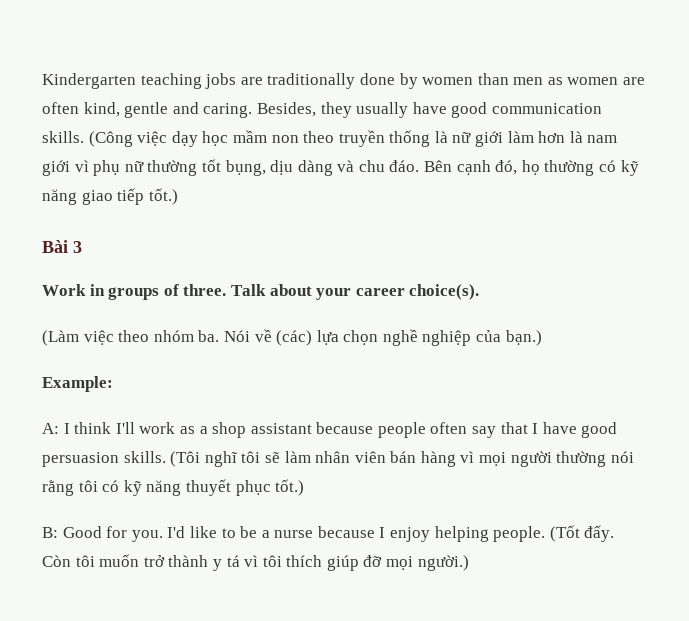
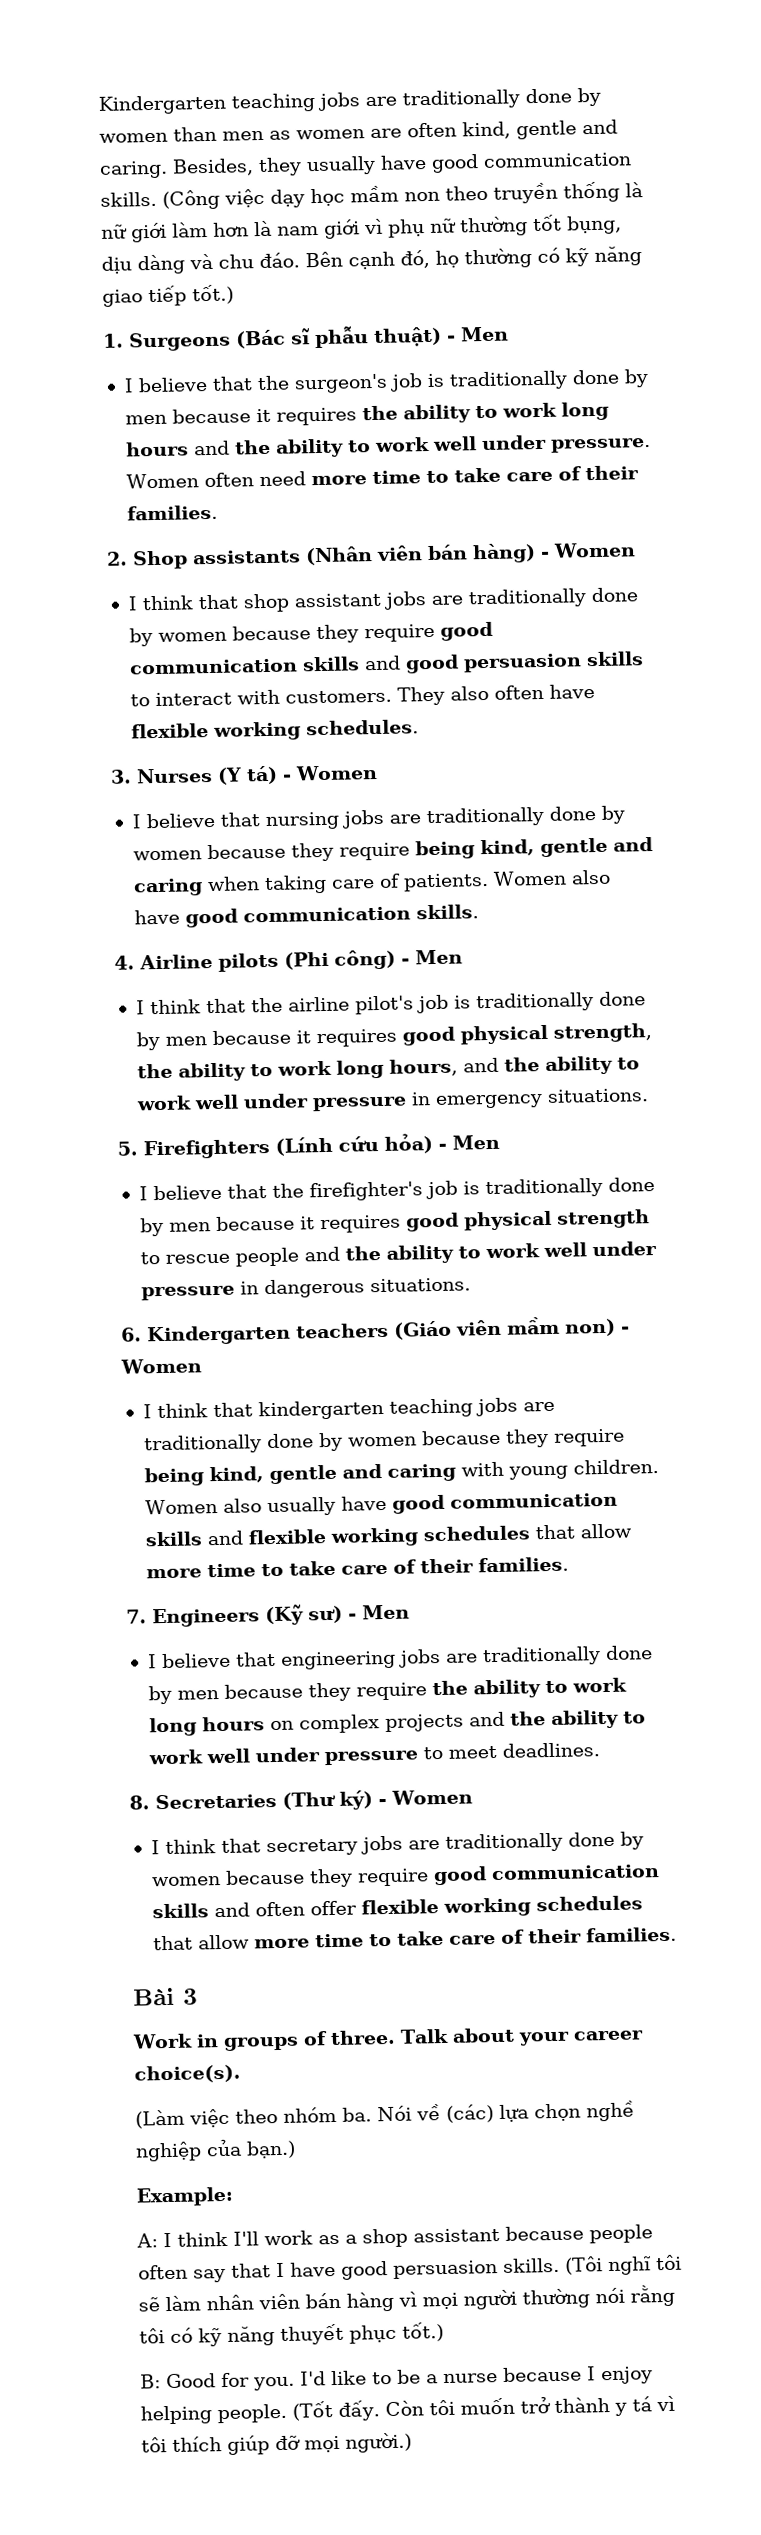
(178, 196) none -> [103,326,509,352] [123,369,649,394] [124,401,609,426] [124,434,651,458] [125,465,639,489] [126,504,218,521] [106,542,636,570] [127,587,638,613] [128,621,493,647] [128,651,644,675] [129,684,595,707] [130,719,419,741] [110,764,378,785] [131,805,625,831] [132,836,653,862] [132,869,611,897] [133,904,479,928] [114,949,463,972] [135,991,646,1015] [135,1023,652,1051] [136,1055,640,1082] [135,1088,649,1112] [117,1133,500,1160] [138,1177,655,1202] [139,1209,650,1237] [139,1240,657,1267] [140,1277,471,1301] [121,1316,630,1346] [120,1358,202,1374] [142,1397,555,1421] [143,1428,625,1455] [143,1458,659,1487] [144,1492,618,1517] [144,1523,632,1547] [145,1556,569,1579] [126,1604,410,1628] [146,1645,653,1670] [147,1677,627,1705] [148,1709,646,1737] [147,1742,600,1766] [129,1789,473,1810] [150,1831,644,1857] [151,1864,660,1888] [151,1895,643,1919] [152,1926,677,1951] // 1. Surgeons (Bác sĩ phẫu thuật) - Men // I believe that the surgeon's job is traditionally done by men because it requires the ability to work long hours and the ability to work well under pressure. Women often need more time to take care of their families. // 2. Shop assistants (Nhân viên bán hàng) - Women // I think that shop assistant jobs are traditionally done by women because they require good communication skills and good persuasion skills to interact with customers. They also often have flexible working schedules. // 3. Nurses (Y tá) - Women // I believe that nursing jobs are traditionally done by women because they require being kind, gentle and caring when taking care of patients. Women also have good communication skills. // 4. Airline pilots (Phi công) - Men // I think that the airline pilot's job is traditionally done by men because it requires good physical strength, the ability to work long hours, and the ability to work well under pressure in emergency situations. // 5. Firefighters (Lính cứu hỏa) - Men // I believe that the firefighter's job is traditionally done by men because it requires good physical strength to rescue people and the ability to work well under pressure in dangerous situations. // 6. Kindergarten teachers (Giáo viên mầm non) - Women // I think that kindergarten teaching jobs are traditionally done by women because they require being kind, gentle and caring with young children. Women also usually have good communication skills and flexible working schedules that allow more time to take care of their families. // 7. Engineers (Kỹ sư) - Men // I believe that engineering jobs are traditionally done by men because they require the ability to work long hours on complex projects and the ability to work well under pressure to meet deadlines. // 8. Secretaries (Thư ký) - Women // I think that secretary jobs are traditionally done by women because they require good communication skills and often offer flexible working schedules that allow more time to take care of their families.

